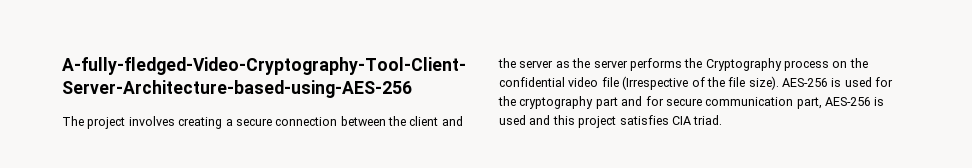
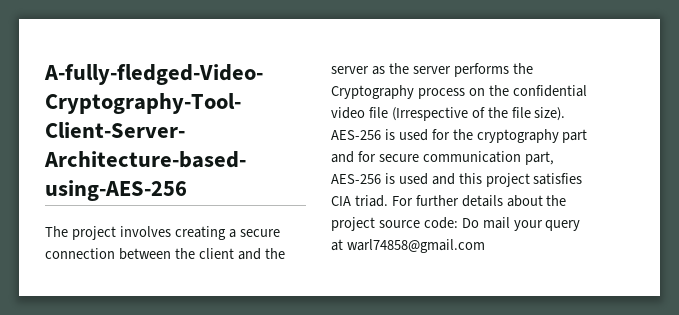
(723, 120) none -> [391,195,567,207] [331,217,581,231] [331,239,485,253] For further details about the project source code: Do mail your query at warl74858@gmail.com

